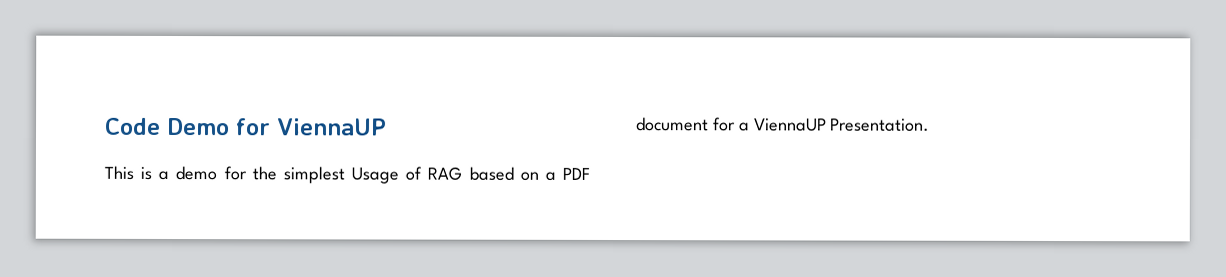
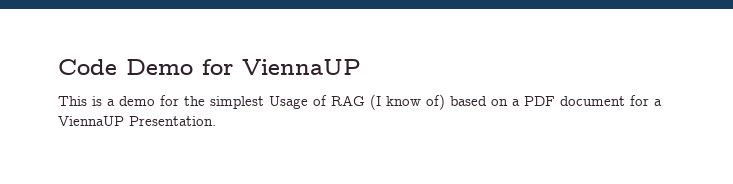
(463, 173) none -> [370,94,445,110] (I know of)

